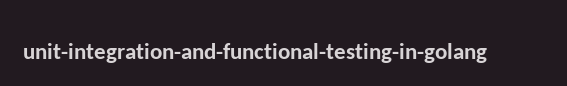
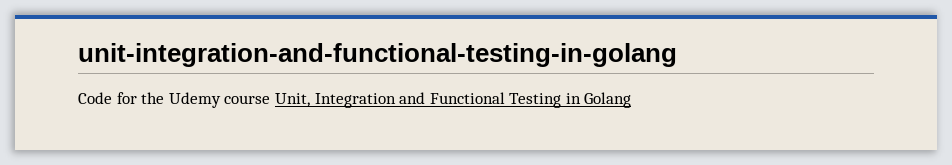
(487, 53) none -> [78,92,632,108] // Code for the Udemy course Unit, Integration and Functional Testing in Golang

